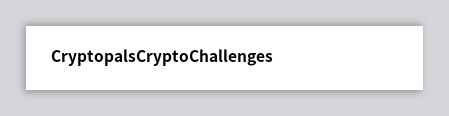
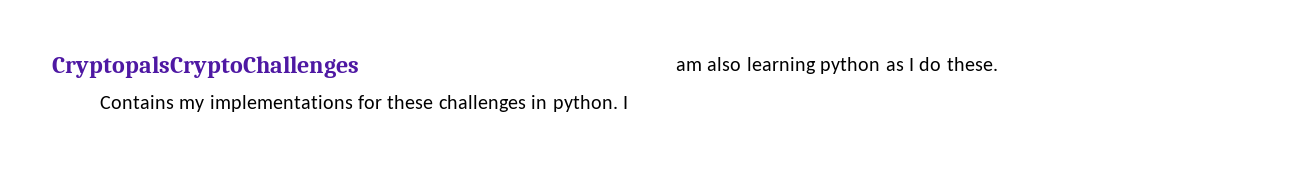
(273, 57) none -> [99,95,628,112] [676,57,998,74] // Contains my implementations for these challenges in python. I am also learning python as I do these.

